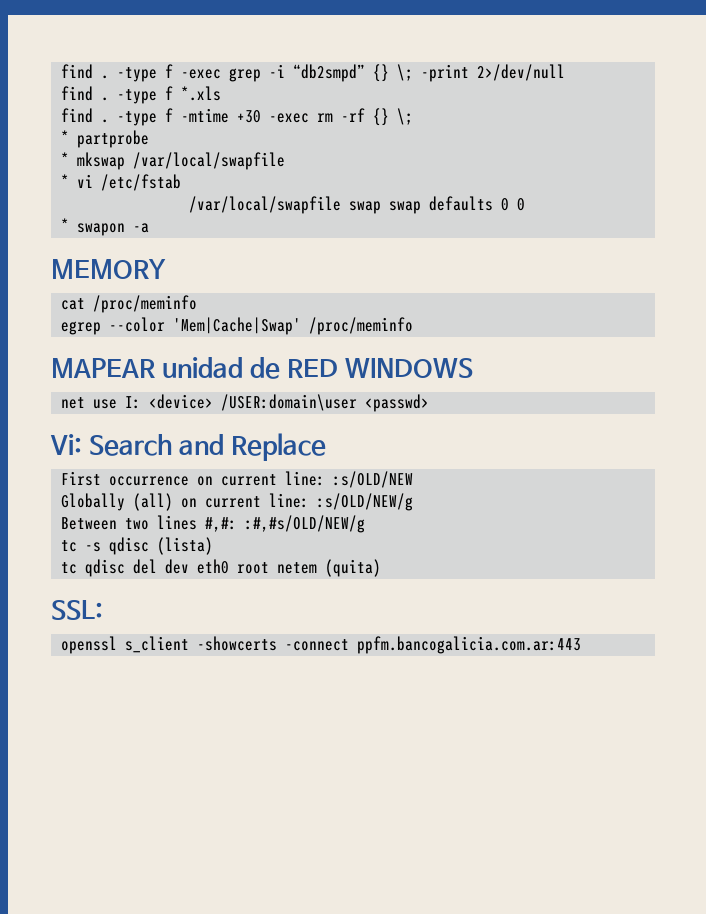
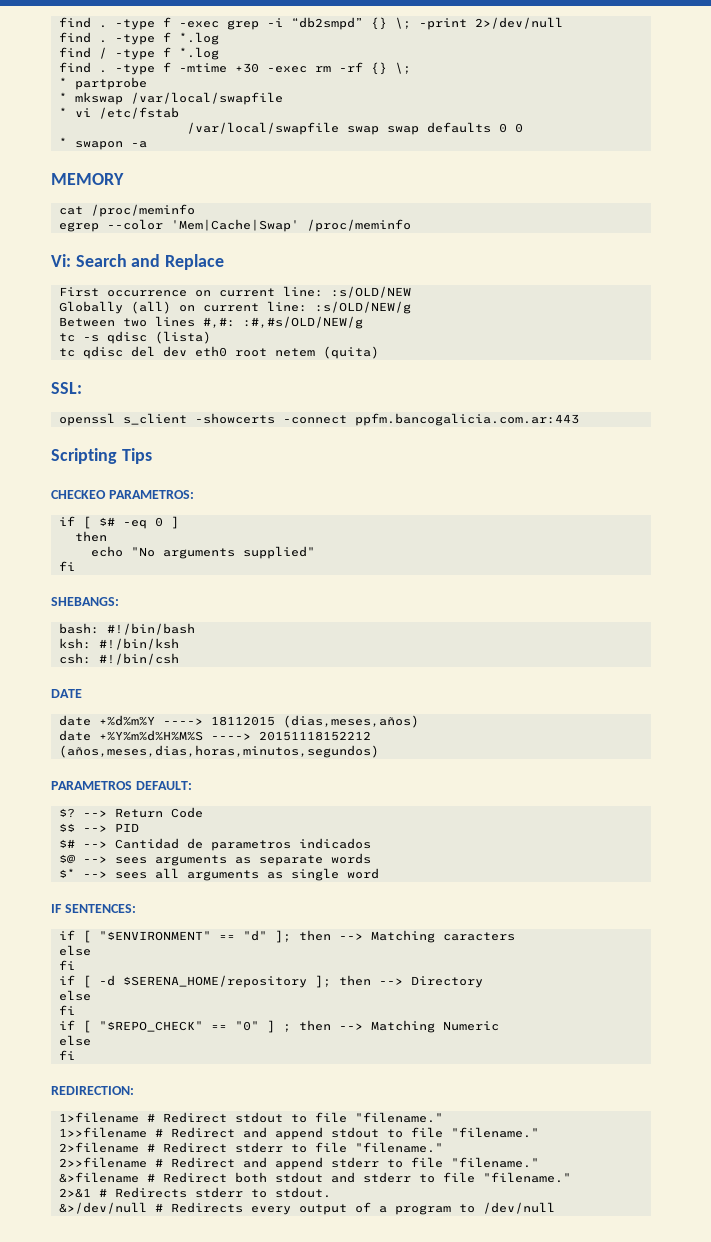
[180,86,221,101] *.xls -> [178,32,219,45] [58,47,219,60] *.log // find / -type f *.log
[51,357,474,379] [60,394,429,412] // MAPEAR unidad de RED WINDOWS // net use I: <device> /USER:domain\user <passwd> -> (411, 225) none
(581, 645) none -> [51,448,152,464] [51,490,194,499] [58,516,179,529] [74,531,107,542] [90,546,315,559] [58,561,75,571] [51,597,119,606] [58,623,195,635] [58,638,179,650] [58,653,179,665] [51,689,82,698] [58,715,419,728] [58,730,371,741] [58,745,379,758] [51,781,192,790] [58,807,203,818] [58,823,139,832] [58,838,371,851] [58,853,371,866] [58,868,379,881] [51,904,136,913] [58,930,515,943] [58,945,91,956] [58,960,75,970] [58,975,483,988] [58,990,91,1001] [58,1005,75,1015] [58,1020,499,1033] [58,1035,91,1046] [58,1050,75,1060] [51,1086,134,1095] [58,1112,443,1123] [58,1127,539,1140] [58,1142,443,1153] [58,1157,539,1170] [58,1172,571,1183] [58,1187,331,1198] [58,1202,555,1215] // Scripting Tips // CHECKEO PARAMETROS: // if [ $# -eq 0 ] // then // echo "No arguments supplied" // fi // SHEBANGS: // bash: #!/bin/bash // ksh: #!/bin/ksh // csh: #!/bin/csh // DATE // date +%d%m%Y ----> 18112015 (dias,meses,años) // date +%Y%m%d%H%M%S ----> 20151118152212 (años,meses,dias,horas,minutos,segundos) // PARAMETROS DEFAULT: // $? --> Return Code // $$ --> PID // $# --> Cantidad de parametros indicados // $@ --> sees arguments as separate words // $* --> sees all arguments as single word // IF SENTENCES: // if [ "$ENVIRONMENT" == "d" ]; then --> Matching caracters // else // fi // if [ -d $SERENA_HOME/repository ]; then --> Directory // else // fi // if [ "$REPO_CHECK" == "0" ] ; then --> Matching Numeric // else // fi // REDIRECTION: // 1>filename # Redirect stdout to file "filename." // 1>>filename # Redirect and append stdout to file "filename." // 2>filename # Redirect stderr to file "filename." // 2>>filename # Redirect and append stderr to file "filename." // &>filename # Redirect both stdout and stderr to file "filename." // 2>&1 # Redirects stderr to stdout. // &>/dev/null # Redirects every output of a program to /dev/null

